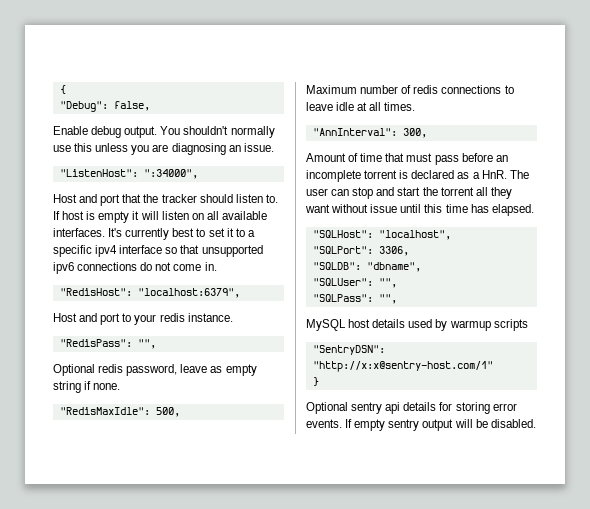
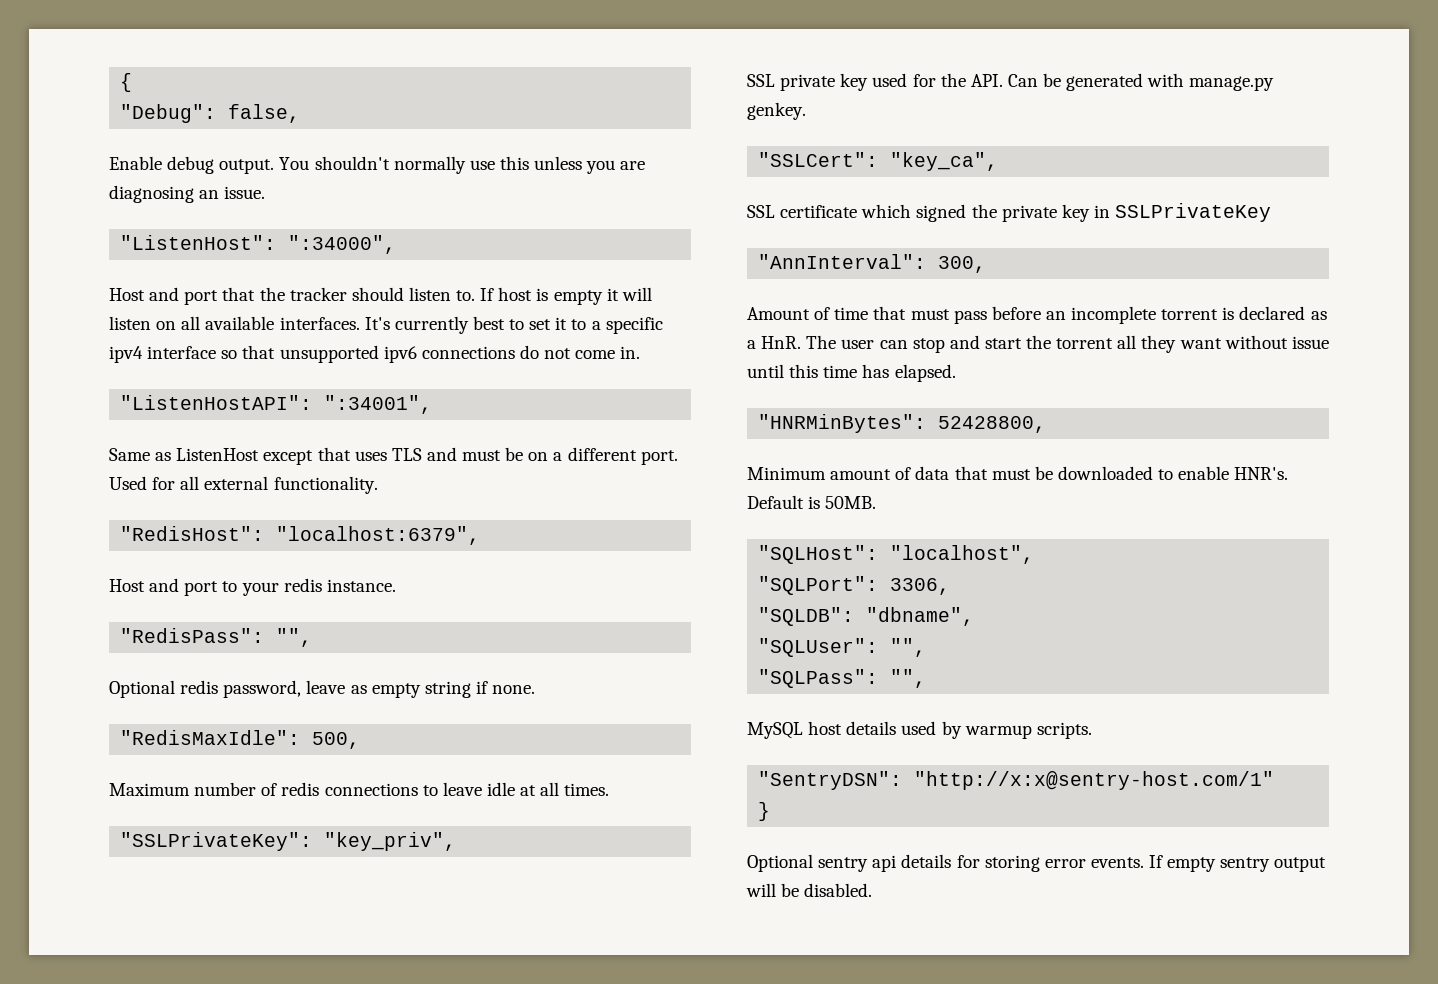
(217, 266) none -> [120,395,433,414] [109,447,678,465] [109,476,378,494] // "ListenHostAPI": ":34001", // Same as ListenHost except that uses TLS and must be on a different port. Used for all external functionality.
(416, 106) none -> [120,832,457,851] [747,73,1275,91] [747,102,806,120] [758,152,999,171] [747,203,1272,222] // "SSLPrivateKey": "key_priv", // SSL private key used for the API. Can be generated with manage.py genkey. // "SSLCert": "key_ca", // SSL certificate which signed the private key in SSLPrivateKey
(534, 210) none -> [758,414,1047,433] [747,466,1289,480] [747,495,877,509] // "HNRMinBytes": 52428800, // Minimum amount of data that must be downloaded to enable HNR's. Default is 50MB.
[493,319,528,331] scripts -> [1036,722,1092,739] scripts.

